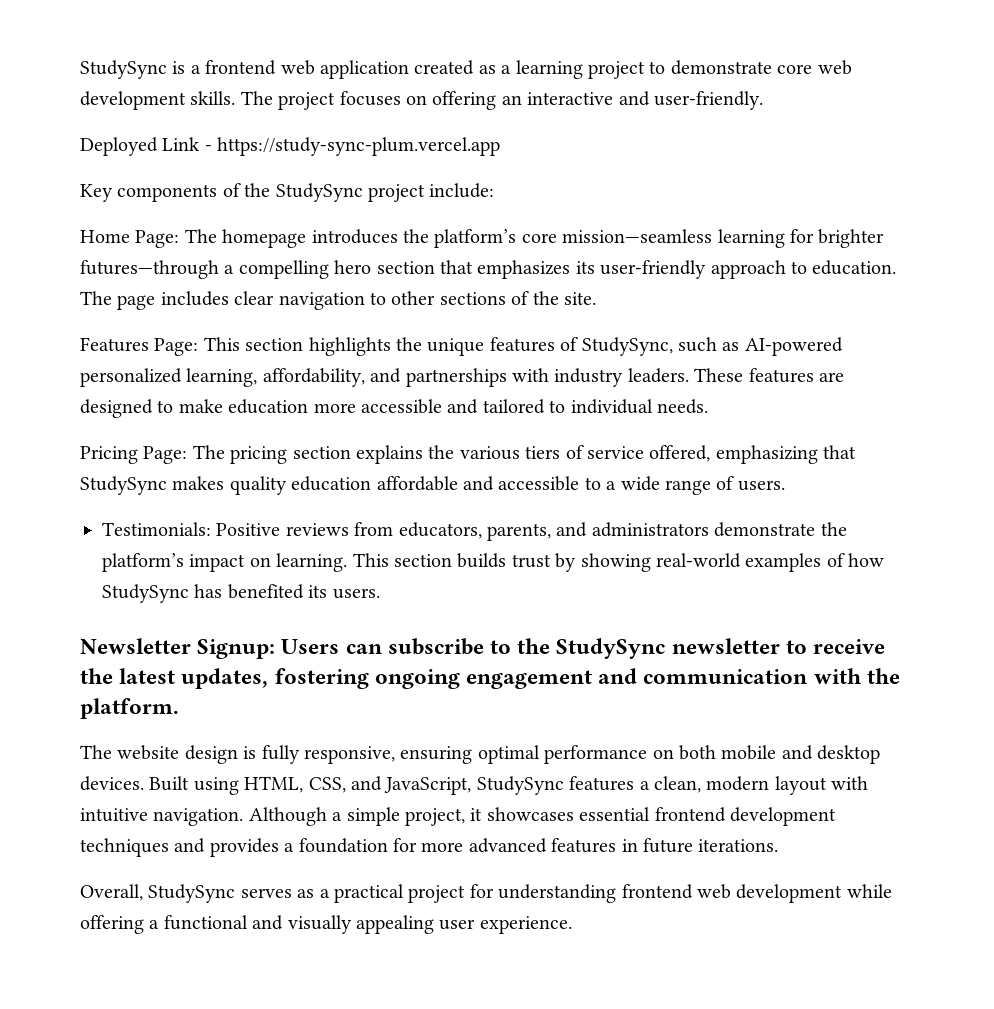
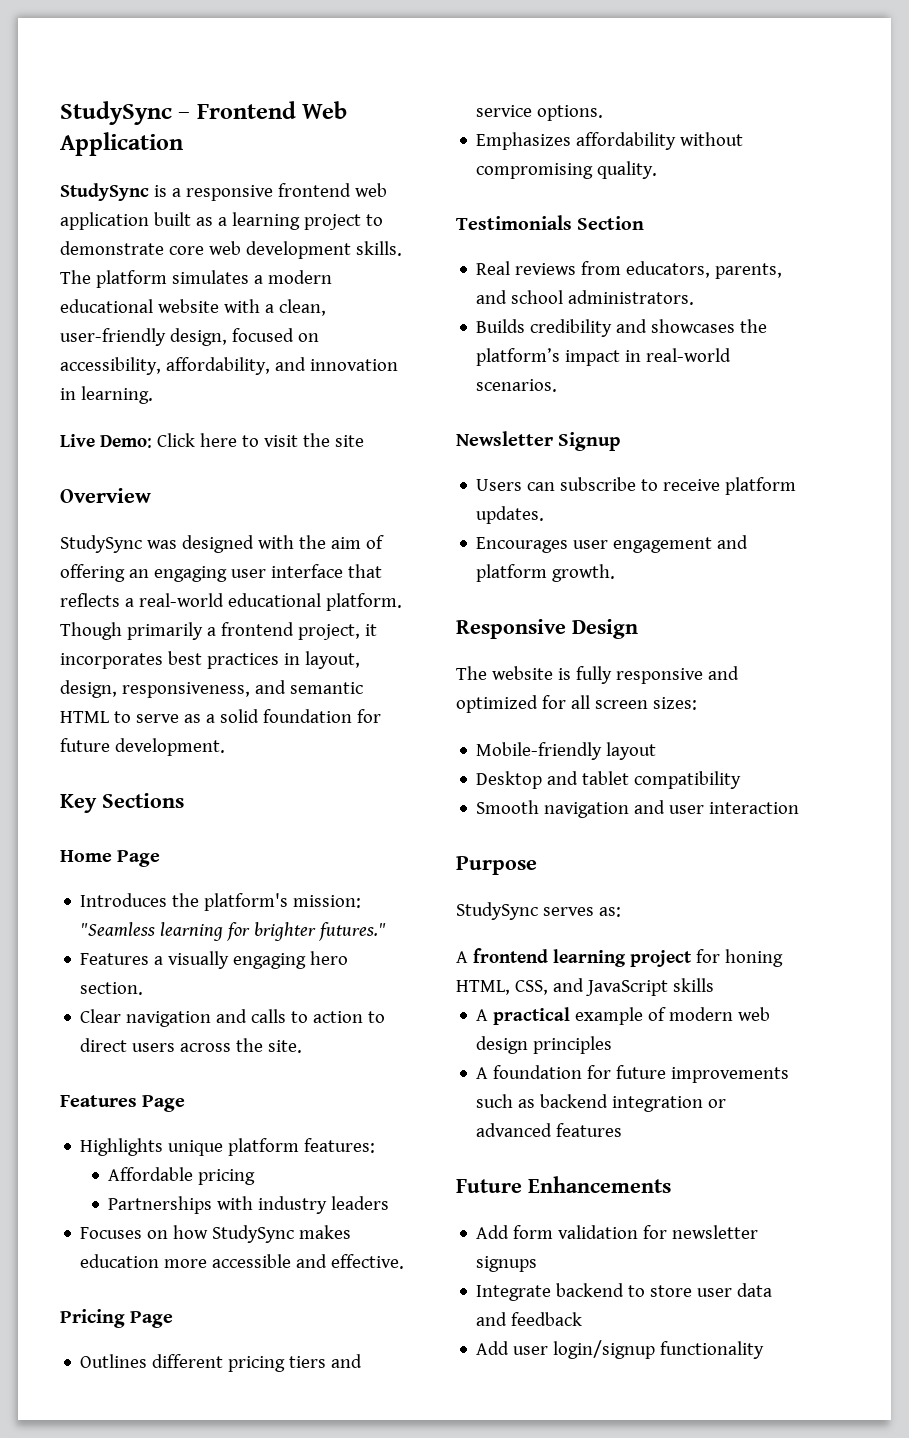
[80,60,167,79] StudySync -> [60,101,348,125] [60,132,183,156] [60,183,149,201] StudySync – Frontend Web Application // StudySync
(201, 69) none -> [185,185,273,201] responsive
[414,60,475,75] created -> [153,212,191,226] built
[278,91,763,110] [80,137,501,156] [80,183,495,202] [80,229,885,248] [80,260,897,279] [80,291,596,310] [80,337,843,356] [80,368,844,387] [80,399,708,418] [80,445,857,464] [80,476,785,495] [102,522,281,536] project focuses on offering an interactive and user-friendly. // Deployed Link - https://study-sync-plum.vercel.app // Key components of the StudySync project include: // Home Page: The homepage introduces the platform’s core mission—seamless learning for brighter futures—through a compelling hero section that emphasizes its user-friendly approach to education. The page includes clear navigation to other sections of the site. // Features Page: This section highlights the unique features of StudySync, such as AI-powered personalized learning, affordability, and partnerships with industry leaders. These features are designed to make education more accessible and tailored to individual needs. // Pricing Page: The pricing section explains the various tiers of service offered, emphasizing that StudySync makes quality education affordable and accessible to a wide range of users. // Testimonials: Positive -> [95,270,332,288] [60,299,326,316] [60,328,319,346] [60,357,398,375] [60,386,153,404] [60,433,364,448] [60,488,151,503] [60,535,384,553] [60,564,382,582] [60,593,402,611] [60,622,377,640] [60,651,360,669] [60,680,363,698] [60,709,381,723] [60,738,225,756] [60,793,184,813] [60,850,161,867] [80,893,362,911] [80,922,387,941] [80,951,349,969] [80,982,144,995] [80,1009,386,1027] [80,1038,303,1053] [60,1095,186,1112] [80,1138,376,1156] [108,1167,256,1185] [108,1196,390,1214] [80,1225,352,1243] [80,1254,405,1269] [60,1309,174,1328] [80,1354,363,1372] [476,105,604,121] [476,132,744,150] [476,161,658,179] [456,215,645,230] [476,261,511,275] platform simulates a modern educational website with a clean, user-friendly design, focused on accessibility, affordability, and innovation in learning. // Live Demo: Click here to visit the site // Overview // StudySync was designed with the aim of offering an engaging user interface that reflects a real-world educational platform. Though primarily a frontend project, it incorporates best practices in layout, design, responsiveness, and semantic HTML to serve as a solid foundation for future development. // Key Sections // Home Page // Introduces the platform's mission: "Seamless learning for brighter futures." // Features a visually engaging hero section. // Clear navigation and calls to action to direct users across the site. // Features Page // Highlights unique platform features: // Affordable pricing // Partnerships with industry leaders // Focuses on how StudySync makes education more accessible and effective. // Pricing Page // Outlines different pricing tiers and service options. // Emphasizes affordability without compromising quality. // Testimonials Section // Real
[591,522,847,537] [102,553,885,572] [102,584,380,603] administrators demonstrate the platform’s impact on learning. This section builds trust by showing real-world examples of how StudySync has benefited its users. -> [511,290,695,305] [476,319,768,337] [476,348,732,366] [476,379,558,392] school administrators. // Builds credibility and showcases the platform’s impact in real-world scenarios.
[197,639,276,659] Signup: -> [558,432,621,451] Signup //
[517,638,886,659] [80,668,900,689] [80,698,179,719] the StudySync newsletter to receive the latest updates, fostering ongoing engagement and communication with the platform. -> [663,477,797,495] [476,506,545,524] [476,535,749,553] [476,564,616,582] [456,619,638,639] receive platform updates. // Encourages user engagement and platform growth. // Responsive Design
[184,745,238,764] design -> (553, 673) none
[304,745,881,764] [80,776,869,795] [80,807,836,826] [80,838,779,857] [80,884,892,903] [80,915,572,934] responsive, ensuring optimal performance on both mobile and desktop devices. Built using HTML, CSS, and JavaScript, StudySync features a clean, modern layout with intuitive navigation. Although a simple project, it showcases essential frontend development techniques and provides a foundation for more advanced features in future iterations. // Overall, StudySync serves as a practical project for understanding frontend web development while offering a functional and visually appealing user experience. -> [615,666,739,684] [456,695,697,713] [476,742,657,760] [476,771,742,789] [476,800,800,818] [456,856,537,875] [456,902,621,920] [456,948,783,967] [456,978,714,996] [476,1007,771,1025] [476,1036,613,1054] [476,1065,790,1083] [476,1094,727,1112] [476,1123,623,1137] [456,1176,671,1193] [476,1225,759,1239] [476,1256,538,1272] [476,1283,773,1301] [476,1312,583,1326] [476,1340,765,1359] responsive and optimized for all screen sizes: // Mobile-friendly layout // Desktop and tablet compatibility // Smooth navigation and user interaction // Purpose // StudySync serves as: // A frontend learning project for honing HTML, CSS, and JavaScript skills // A practical example of modern web design principles // A foundation for future improvements such as backend integration or advanced features // Future Enhancements // Add form validation for newsletter signups // Integrate backend to store user data and feedback // Add user login/signup functionality

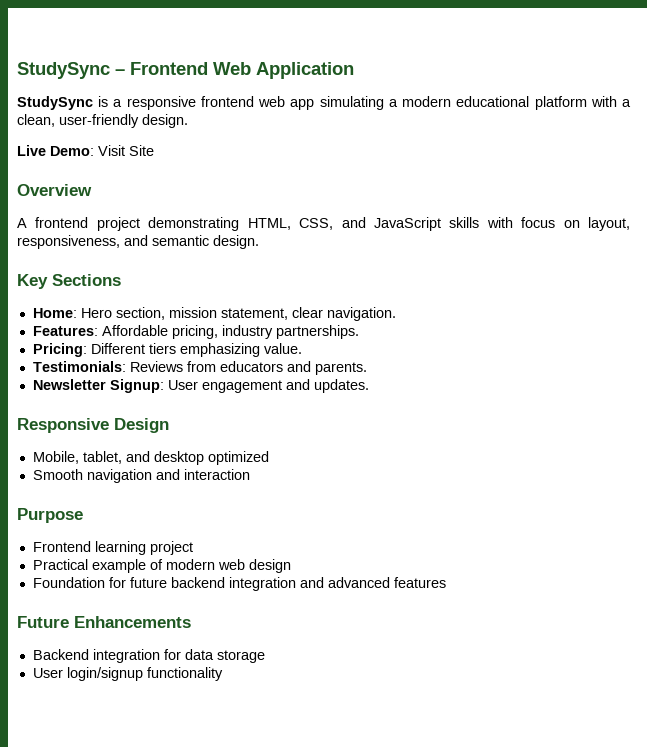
[60,212,383,230] [60,241,402,259] [60,270,249,288] application built as a learning project to demonstrate core web development skills. The platform simulates -> [290,96,384,110] app simulating
[157,299,219,313] website -> [534,96,587,110] platform
[169,328,319,346] [60,357,398,375] [60,386,153,404] [60,433,364,448] [60,488,151,503] [60,535,384,553] [60,564,382,582] [60,593,402,611] [60,622,377,640] [60,651,360,669] [60,680,363,698] [60,709,381,723] [60,738,225,756] [60,793,184,813] [60,850,161,867] [80,893,362,911] [80,922,387,941] [80,951,349,969] [80,982,144,995] [80,1009,386,1027] [80,1038,303,1053] [60,1095,186,1112] [80,1138,376,1156] [108,1167,256,1185] [108,1196,390,1214] [80,1225,352,1243] [80,1254,405,1269] [60,1309,174,1328] [80,1354,363,1372] [476,105,604,121] [476,132,744,150] [476,161,658,179] [456,215,645,230] [476,261,783,279] [476,290,695,305] [476,319,768,337] [476,348,732,366] [476,379,558,392] [456,431,621,451] [476,477,797,495] [476,506,545,524] [476,535,749,553] [476,564,616,582] [456,619,638,639] [456,666,739,684] [456,695,697,713] [476,742,657,760] [476,771,742,789] [476,800,800,818] [456,856,537,875] [456,902,621,920] [456,948,783,967] design, focused on accessibility, affordability, and innovation in learning. // Live Demo: Click here to visit the site // Overview // StudySync was designed with the aim of offering an engaging user interface that reflects a real-world educational platform. Though primarily a frontend project, it incorporates best practices in layout, design, responsiveness, and semantic HTML to serve as a solid foundation for future development. // Key Sections // Home Page // Introduces the platform's mission: "Seamless learning for brighter futures." // Features a visually engaging hero section. // Clear navigation and calls to action to direct users across the site. // Features Page // Highlights unique platform features: // Affordable pricing // Partnerships with industry leaders // Focuses on how StudySync makes education more accessible and effective. // Pricing Page // Outlines different pricing tiers and service options. // Emphasizes affordability without compromising quality. // Testimonials Section // Real reviews from educators, parents, and school administrators. // Builds credibility and showcases the platform’s impact in real-world scenarios. // Newsletter Signup // Users can subscribe to receive platform updates. // Encourages user engagement and platform growth. // Responsive Design // The website is fully responsive and optimized for all screen sizes: // Mobile-friendly layout // Desktop and tablet compatibility // Smooth navigation and user interaction // Purpose // StudySync serves as: // A frontend learning project for honing -> [142,114,188,128] [17,145,154,156] [17,184,92,196] [17,217,240,231] design. // Live Demo: Visit Site // Overview // A frontend project demonstrating
[476,1007,571,1025] // A practical -> [486,217,630,231] [17,235,259,249] [17,274,121,289] [32,307,396,321] [32,325,359,339] [32,343,302,357] [32,361,367,375] [32,379,369,393] [17,418,169,433] [32,451,269,465] [32,469,250,483] [17,508,83,523] [32,541,193,555] [32,559,88,570] with focus on layout, responsiveness, and semantic design. // Key Sections // Home: Hero section, mission statement, clear navigation. // Features: Affordable pricing, industry partnerships. // Pricing: Different tiers emphasizing value. // Testimonials: Reviews from educators and parents. // Newsletter Signup: User engagement and updates. // Responsive Design // Mobile, tablet, and desktop optimized // Smooth navigation and interaction // Purpose // Frontend learning project // Practical
[533,1036,613,1054] [476,1065,790,1083] [476,1094,536,1108] principles // A foundation for future improvements such as -> [32,577,167,588] // Foundation for future
[708,1099,727,1108] or -> [299,577,324,588] and
[476,1225,759,1239] [476,1256,538,1272] [476,1283,773,1301] [476,1312,583,1326] [476,1341,549,1355] Add form validation for newsletter signups // Integrate backend to store user data and feedback // Add user -> [32,649,265,663] [32,668,63,678] Backend integration for data storage // User

